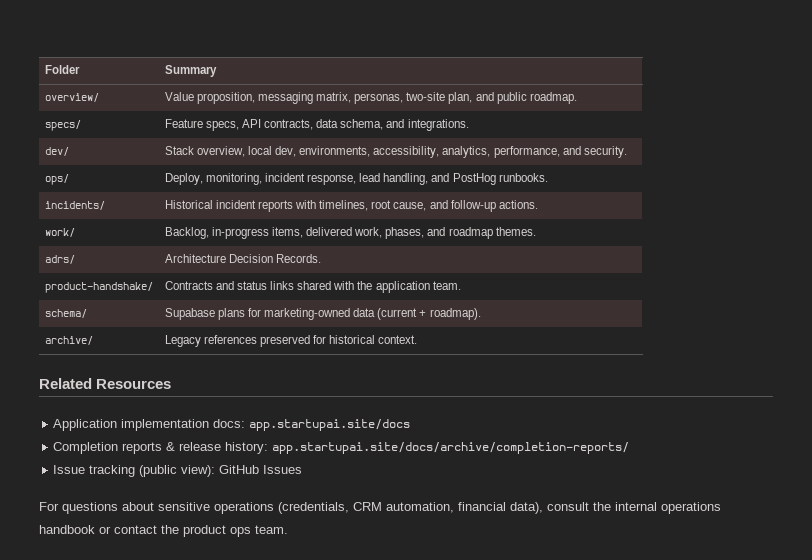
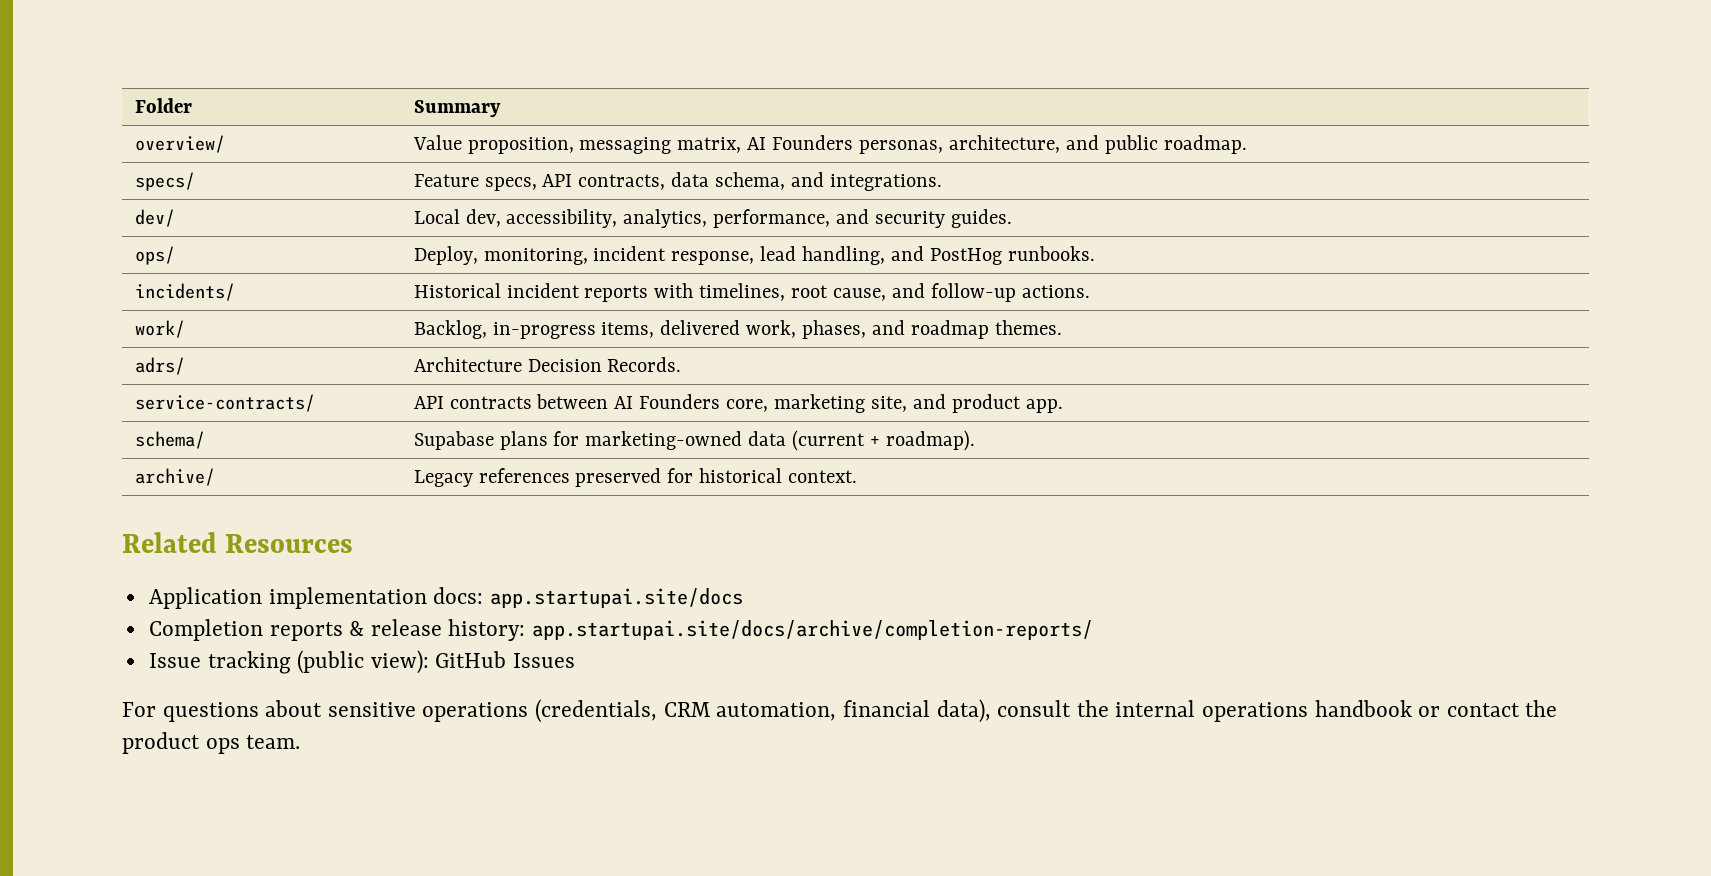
[354,92,473,104] personas, two-site plan, -> [747,135,1061,154] AI Founders personas, architecture,
[164,146,371,157] Stack overview, local dev, environments, -> [413,209,501,227] Local dev,
[583,146,627,158] security. -> [875,209,1013,228] security guides.
[44,282,153,293] [164,281,461,293] product-handshake/ | Contracts and status links shared with the application team. -> [134,394,315,412] [413,394,1064,413] service-contracts/ | API contracts between AI Founders core, marketing site, and product app.

